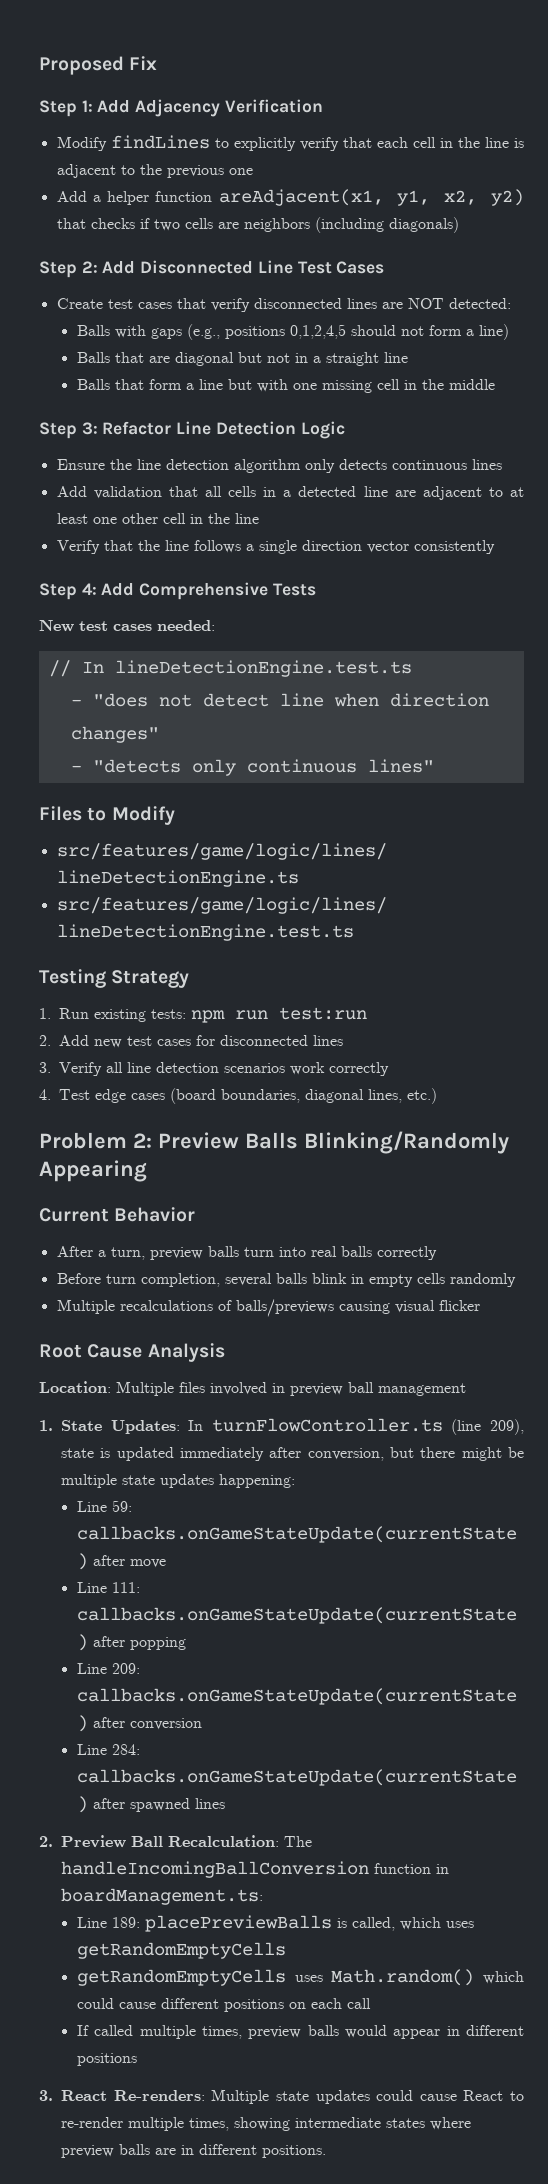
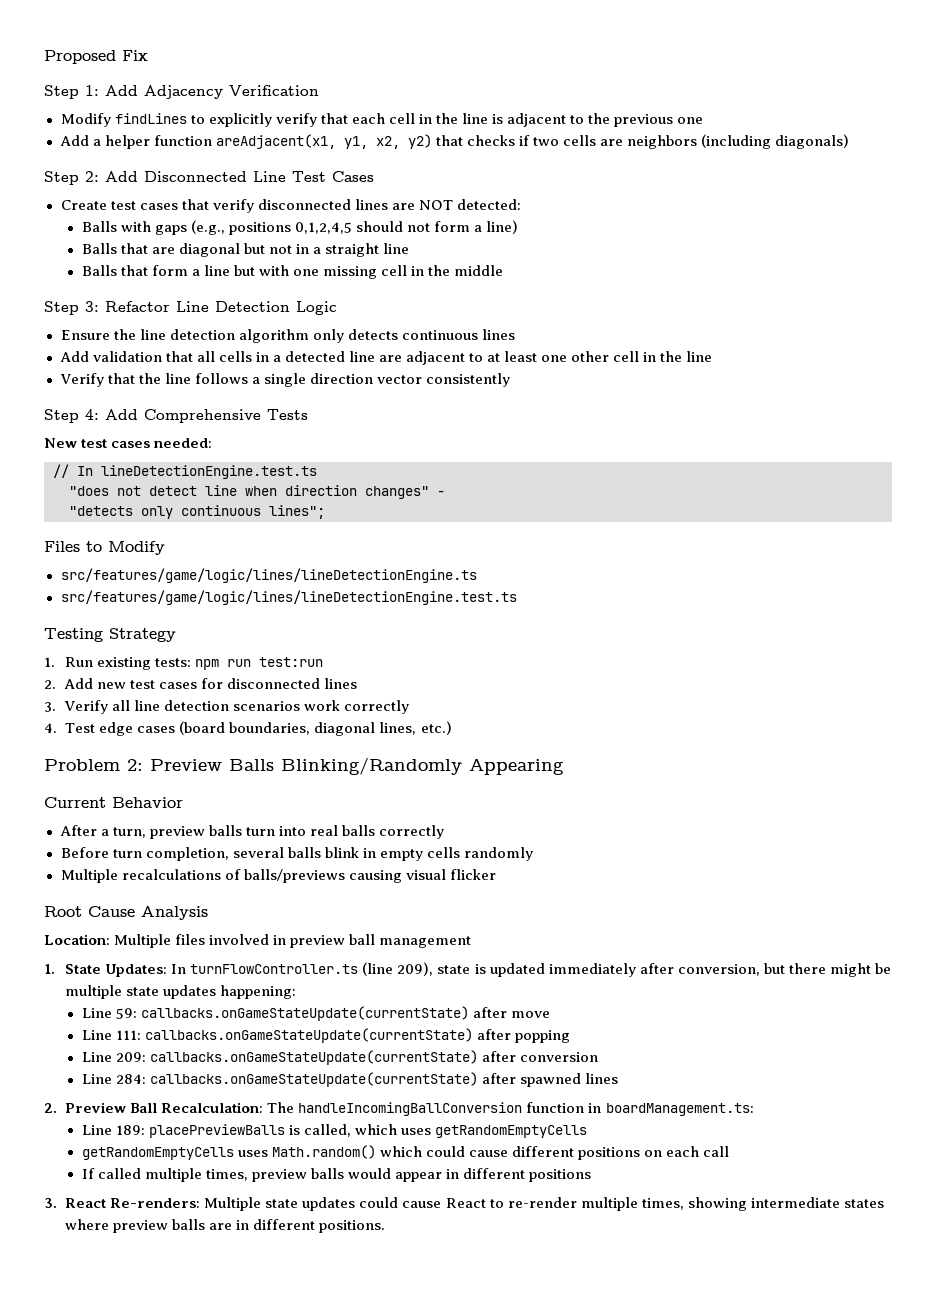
[70,699,82,706] - -> (317, 472) none
[70,765,82,772] // - -> [437,491,445,496] - //
[367,759,434,773] lines" -> [269,505,325,519] lines";

